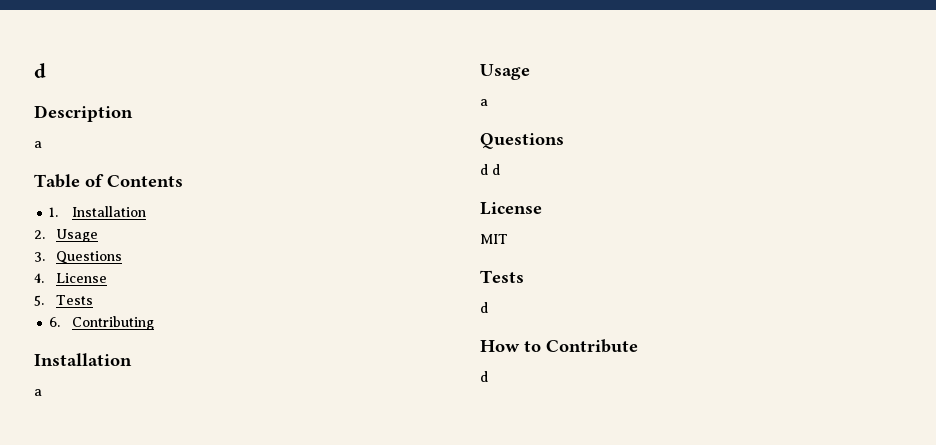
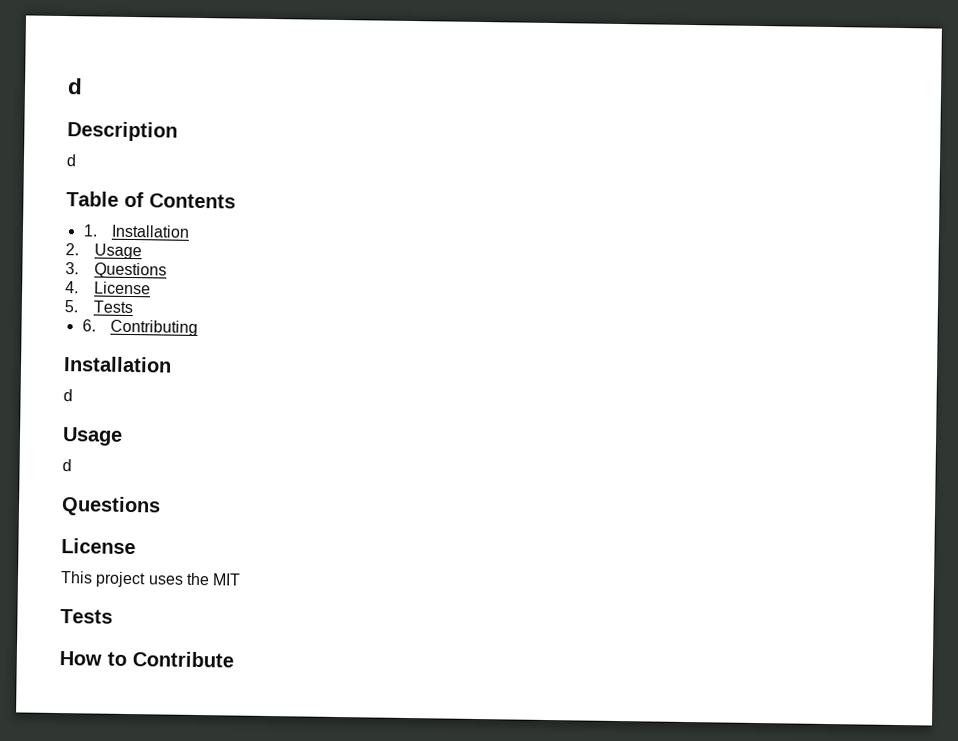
[34,141,42,148] a -> [66,154,77,167] d
[34,389,42,396] [480,64,530,80] [480,99,488,106] [480,133,564,149] [480,164,500,175] [480,202,542,215] a // Usage // a // Questions // d d // License // -> [63,389,73,402] [62,427,123,446] [62,459,72,472] [61,496,161,517] [61,538,136,555] [60,571,210,588] d // Usage // d // Questions // License // This project uses the
[480,302,488,313] // d -> (113, 616) none
[480,371,488,382] // d -> (234, 659) none

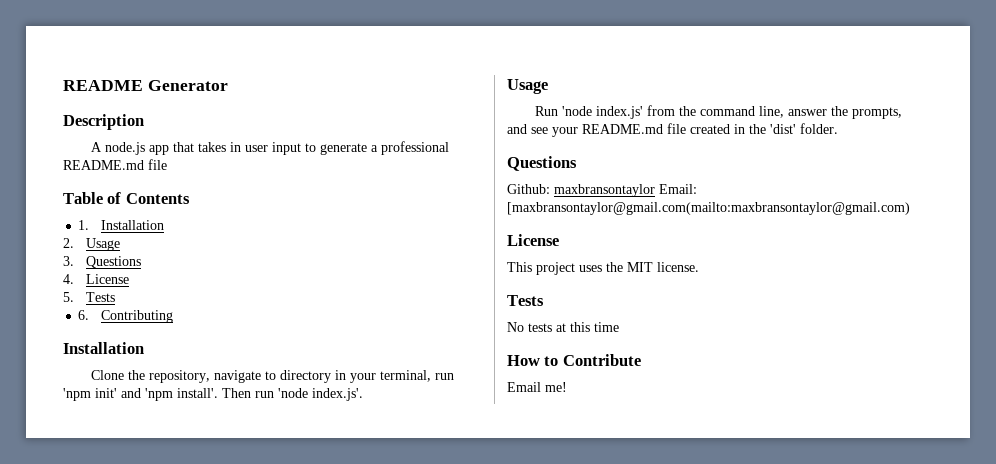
[67,78,83,95] d -> [63,80,228,91] README Generator
[66,154,77,167] d -> [91,141,450,155] [63,159,167,170] A node.js app that takes in user input to generate a professional README.md file
[63,389,73,402] [62,427,123,446] [62,459,72,472] [61,496,161,517] d // Usage // d // Questions -> [91,370,455,383] [63,388,363,401] [507,79,548,94] [535,105,903,119] [507,123,838,137] [507,156,577,171] [507,184,697,197] [507,202,910,215] Clone the repository, navigate to directory in your terminal, run 'npm init' and 'npm install'. Then run 'node index.js'. // Usage // Run 'node index.js' from the command line, answer the prompts, and see your README.md file created in the 'dist' folder. // Questions // Github: maxbransontaylor Email: [maxbransontaylor@gmail.com(mailto:maxbransontaylor@gmail.com)
[60,609,113,624] // Tests -> [657,262,699,272] [507,295,544,306] [507,322,619,332] license. // Tests // No tests at this time
(234, 659) none -> [507,382,567,392] // Email me!

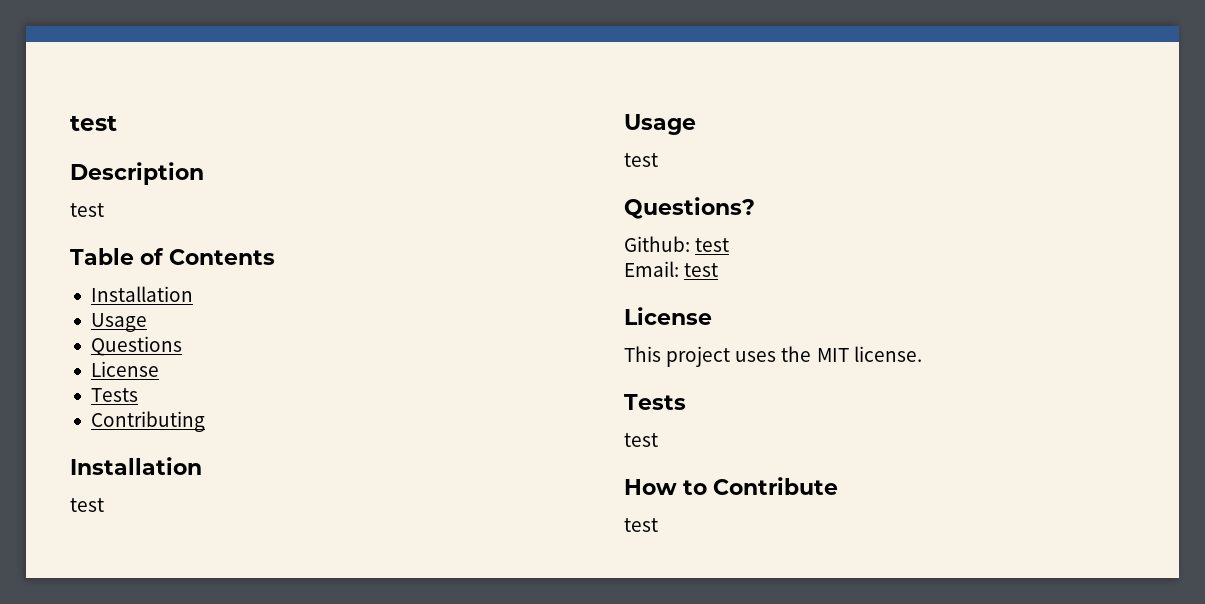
[63,80,228,91] README Generator -> [70,116,117,131] test
[91,141,450,155] [63,159,167,170] A node.js app that takes in user input to generate a professional README.md file -> [70,203,104,217] test
[78,220,164,230] [63,238,120,251] [63,256,141,268] [63,274,129,284] [63,292,115,302] [78,310,90,320] 1. Installation // 2. Usage // 3. Questions // 4. License // 5. Tests // 6. -> [90,286,193,302] [90,313,147,332] [90,336,182,356] [90,361,159,377] [90,388,138,402] Installation // Usage // Questions // License // Tests //
[91,370,455,383] [63,388,363,401] [507,79,548,94] [535,105,903,119] [507,123,838,137] [507,156,577,171] [507,184,697,197] [507,202,910,215] Clone the repository, navigate to directory in your terminal, run 'npm init' and 'npm install'. Then run 'node index.js'. // Usage // Run 'node index.js' from the command line, answer the prompts, and see your README.md file created in the 'dist' folder. // Questions // Github: maxbransontaylor Email: [maxbransontaylor@gmail.com(mailto:maxbransontaylor@gmail.com) -> [70,498,104,512] [624,114,696,135] [624,153,658,167] [624,197,755,219] [624,236,730,252] [624,261,719,277] test // Usage // test // Questions? // Github: test // Email: test
[507,322,619,332] No tests at this time -> [624,433,658,447] test
[507,382,567,392] Email me! -> [624,518,658,532] test

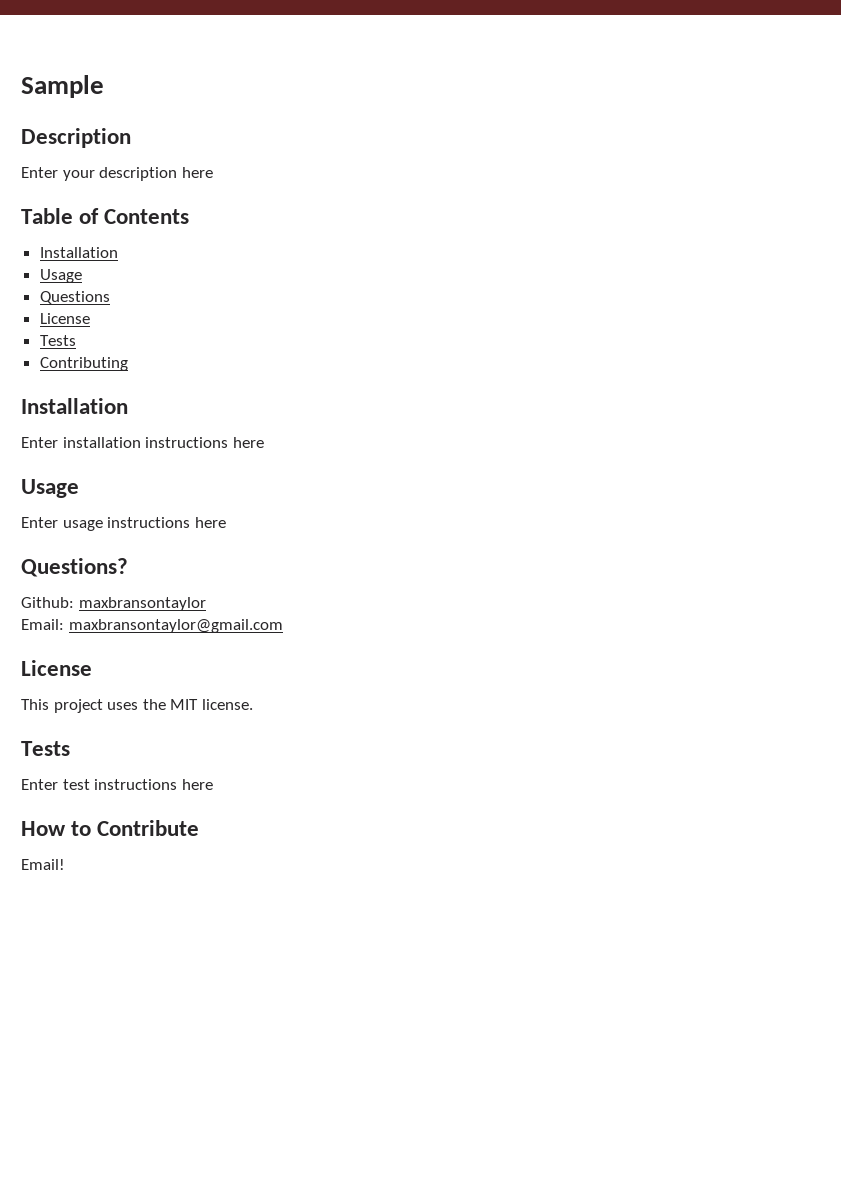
[70,116,117,131] test -> [21,75,104,98] Sample
[70,203,104,217] test -> [21,167,213,181] Enter your description here
[70,498,104,512] [624,114,696,135] [624,153,658,167] test // Usage // test -> [21,437,264,448] [21,479,79,498] [21,517,226,531] Enter installation instructions here // Usage // Enter usage instructions here
[695,238,730,252] test -> [78,597,206,611] maxbransontaylor
[684,263,719,277] test -> [68,619,283,633] maxbransontaylor@gmail.com
[624,433,658,447] test -> [21,779,213,790] Enter test instructions here
[624,518,658,532] test -> [21,859,65,870] Email!

